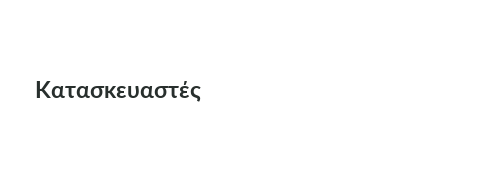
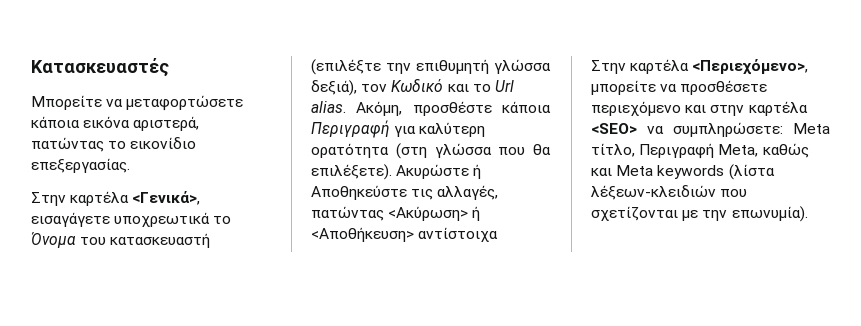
(201, 91) none -> [31,95,244,111] [31,116,200,131] [31,137,197,152] [31,158,130,173] [31,191,201,206] [31,212,232,227] [31,232,211,248] [311,59,551,75] [311,78,514,96] [311,101,551,116] [311,120,486,138] [311,143,551,159] [311,164,482,180] [311,185,499,200] [311,206,481,221] [311,227,499,242] [591,59,809,75] [591,80,768,95] [591,101,808,116] [591,122,830,137] [591,143,809,159] [591,164,775,180] [591,185,748,200] [591,206,808,222] // Μπορείτε να μεταφορτώσετε κάποια εικόνα αριστερά, πατώντας το εικονίδιο επεξεργασίας. // Στην καρτέλα <Γενικά>, εισαγάγετε υποχρεωτικά το Όνομα του κατασκευαστή (επιλέξτε την επιθυμητή γλώσσα δεξιά), τον Κωδικό και το Url alias. Ακόμη, προσθέστε κάποια Περιγραφή για καλύτερη ορατότητα (στη γλώσσα που θα επιλέξετε). Ακυρώστε ή Αποθηκεύστε τις αλλαγές, πατώντας <Ακύρωση> ή <Αποθήκευση> αντίστοιχα // Στην καρτέλα <Περιεχόμενο>, μπορείτε να προσθέσετε περιεχόμενο και στην καρτέλα <SEO> να συμπληρώσετε: Meta τίτλο, Περιγραφή Meta, καθώς και Meta keywords (λίστα λέξεων-κλειδιών που σχετίζονται με την επωνυμία).

